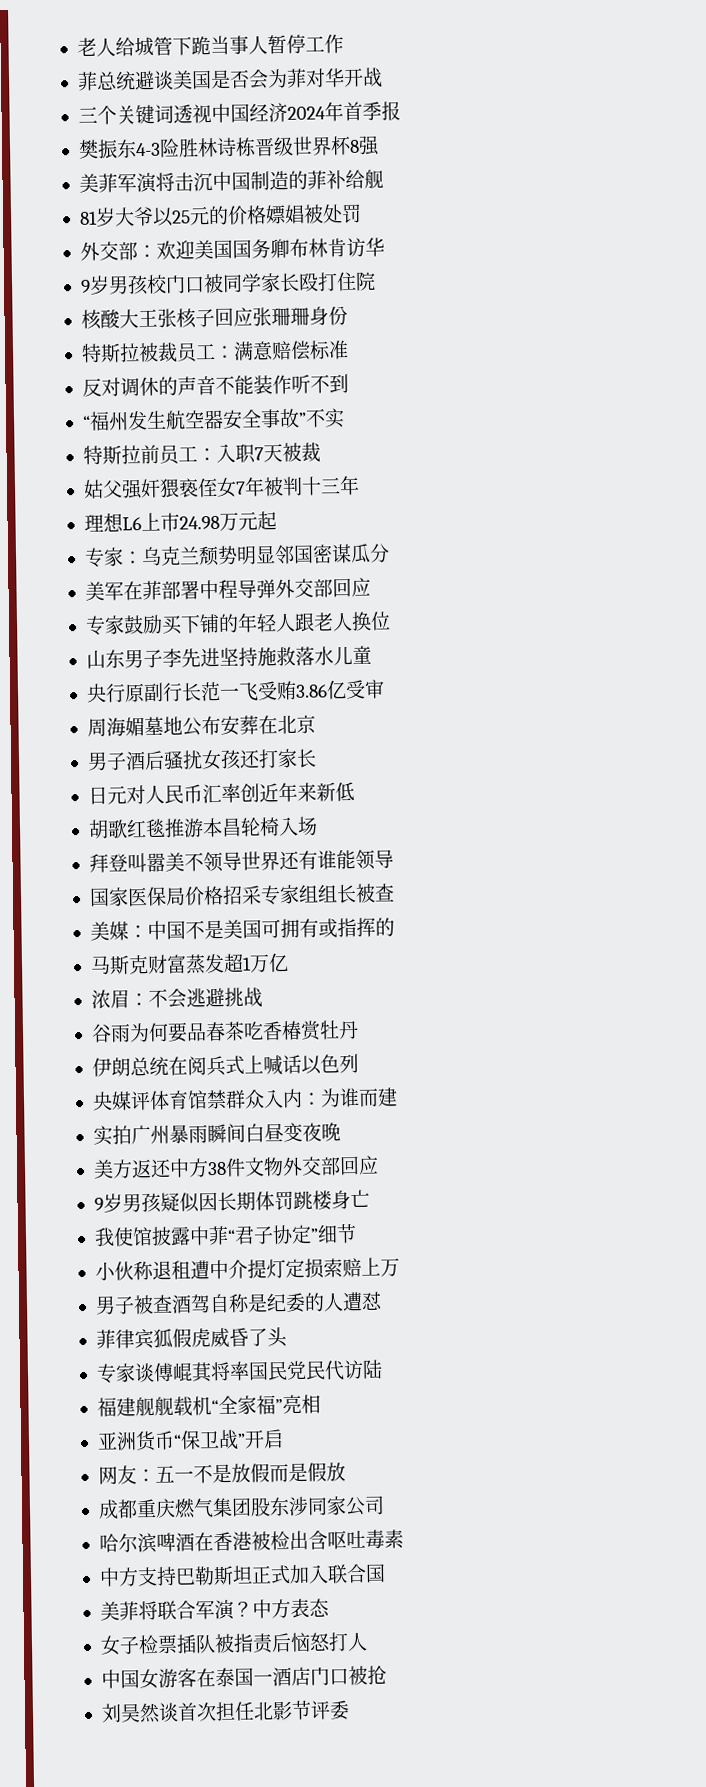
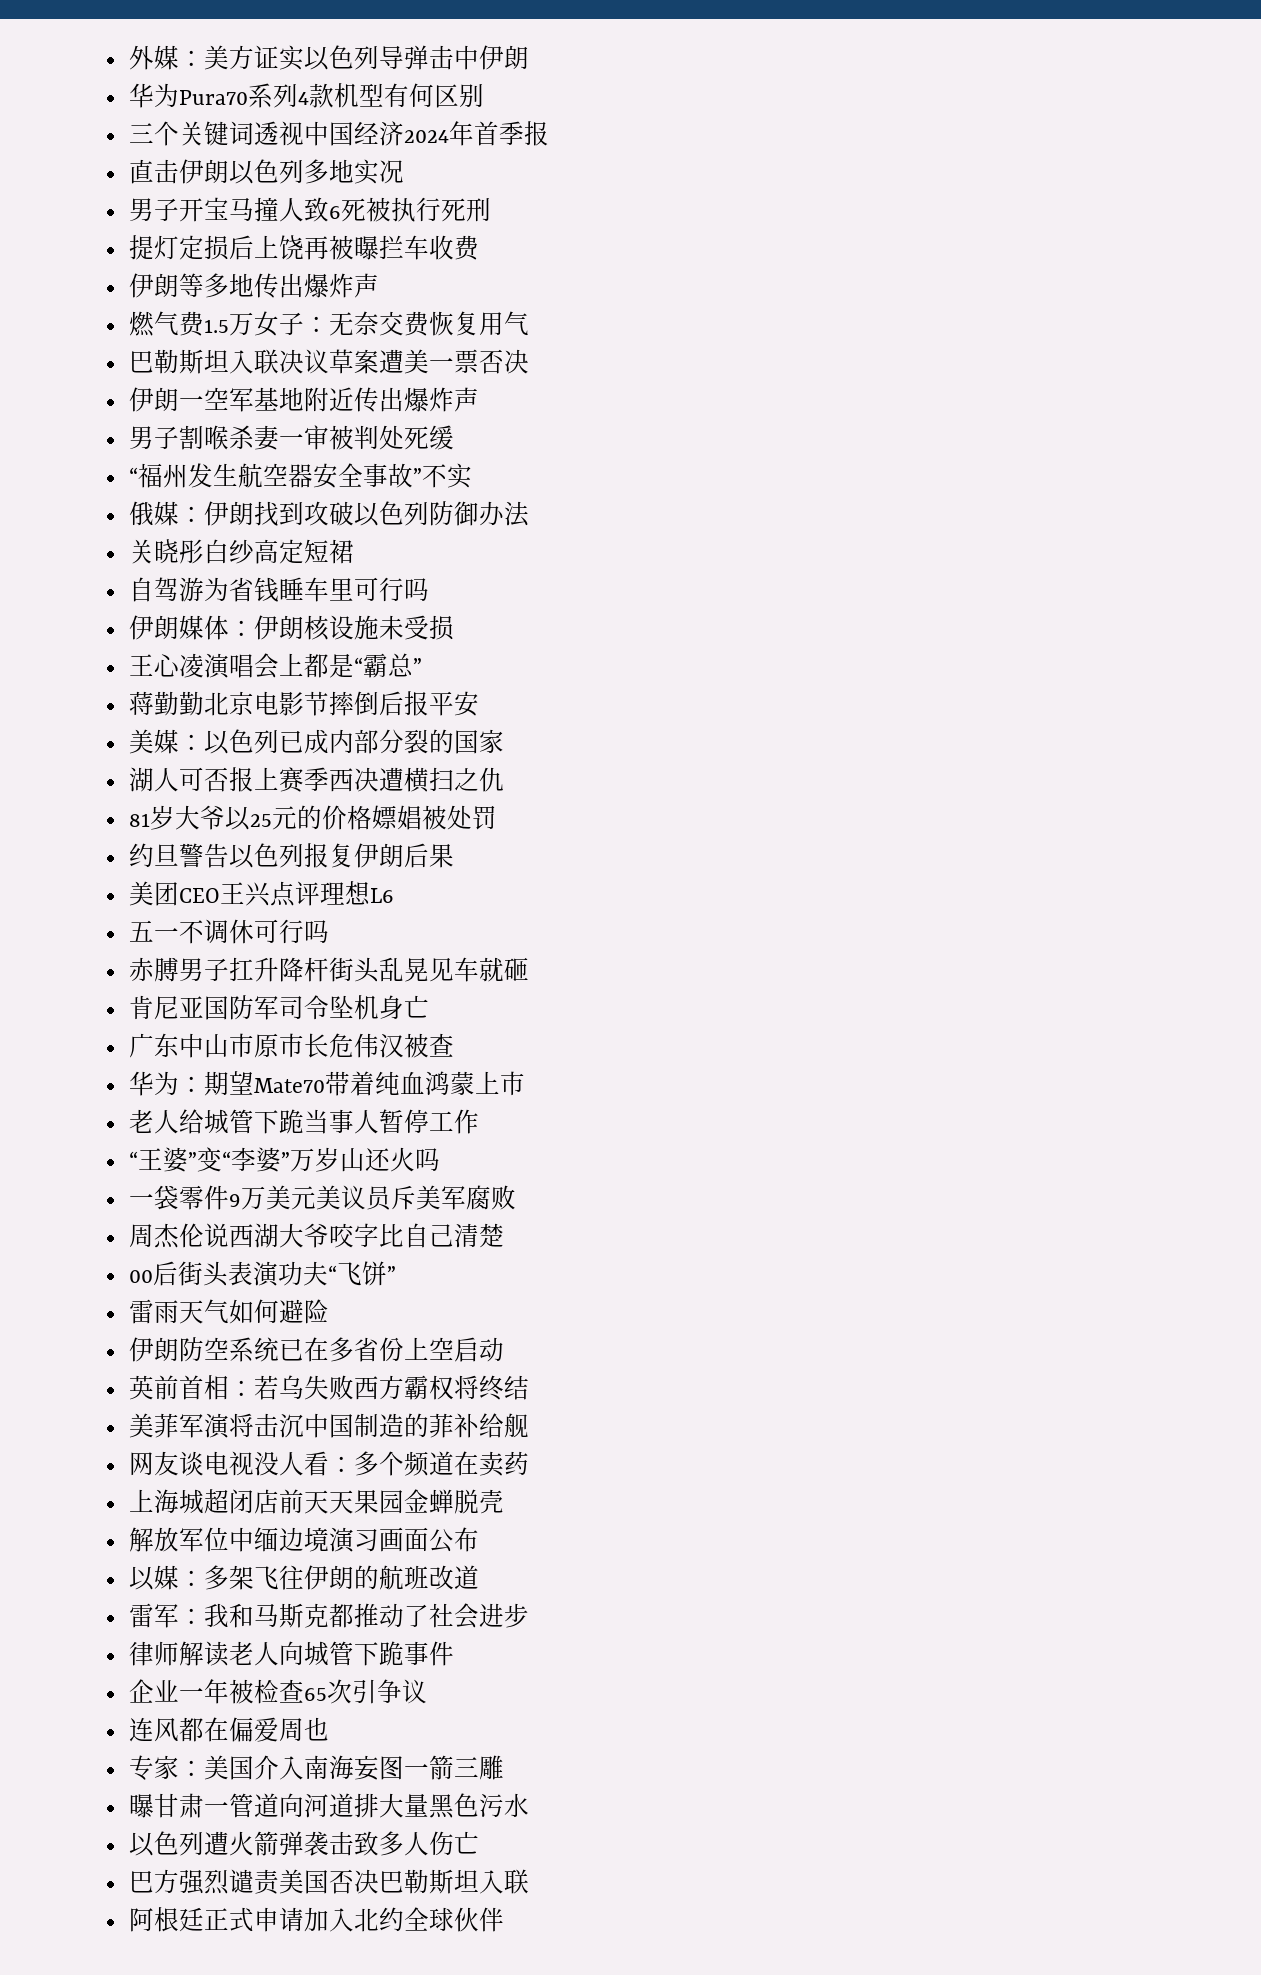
[76,34,344,57] [76,67,383,91] 老人给城管下跪当事人暂停工作 // 菲总统避谈美国是否会为菲对华开战 -> [128,45,529,71] [128,83,484,108] 外媒：美方证实以色列导弹击中伊朗 // 华为Pura70系列4款机型有何区别
[77,135,380,159] 樊振东4-3险胜林诗栋晋级世界杯8强 -> [128,159,404,185] [128,197,491,222] [128,235,480,261] [128,273,379,298] [128,311,529,337] [128,349,529,374] [128,387,479,412] [128,425,454,451] [128,463,472,489] [128,501,530,527] [128,539,354,564] [128,577,429,602] [128,615,454,641] [128,653,422,679] [128,691,479,717] [128,729,504,755] [128,767,504,793] [128,805,497,831] [128,843,454,869] [128,881,394,907] [128,919,329,944] [128,957,529,983] [128,995,429,1020] [128,1033,454,1058] [128,1071,525,1096] [128,1109,479,1134] [128,1147,440,1173] [128,1185,516,1211] [128,1223,504,1249] [128,1261,396,1287] [128,1299,329,1324] [128,1337,504,1362] [128,1375,529,1401] 直击伊朗以色列多地实况 // 男子开宝马撞人致6死被执行死刑 // 提灯定损后上饶再被曝拦车收费 // 伊朗等多地传出爆炸声 // 燃气费1.5万女子：无奈交费恢复用气 // 巴勒斯坦入联决议草案遭美一票否决 // 伊朗一空军基地附近传出爆炸声 // 男子割喉杀妻一审被判处死缓 // “福州发生航空器安全事故”不实 // 俄媒：伊朗找到攻破以色列防御办法 // 关晓彤白纱高定短裙 // 自驾游为省钱睡车里可行吗 // 伊朗媒体：伊朗核设施未受损 // 王心凌演唱会上都是“霸总” // 蒋勤勤北京电影节摔倒后报平安 // 美媒：以色列已成内部分裂的国家 // 湖人可否报上赛季西决遭横扫之仇 // 81岁大爷以25元的价格嫖娼被处罚 // 约旦警告以色列报复伊朗后果 // 美团CEO王兴点评理想L6 // 五一不调休可行吗 // 赤膊男子扛升降杆街头乱晃见车就砸 // 肯尼亚国防军司令坠机身亡 // 广东中山市原市长危伟汉被查 // 华为：期望Mate70带着纯血鸿蒙上市 // 老人给城管下跪当事人暂停工作 // “王婆”变“李婆”万岁山还火吗 // 一袋零件9万美元美议员斥美军腐败 // 周杰伦说西湖大爷咬字比自己清楚 // 00后街头表演功夫“飞饼” // 雷雨天气如何避险 // 伊朗防空系统已在多省份上空启动 // 英前首相：若乌失败西方霸权将终结
[78,203,362,227] [79,237,385,261] [79,271,376,296] [80,306,348,330] [80,340,349,363] [81,374,349,397] [81,408,345,431] [82,442,321,465] [82,475,360,500] [83,511,277,533] [83,543,390,568] [84,577,371,601] [84,611,391,636] [85,645,372,669] [85,679,385,703] [86,714,316,737] [86,748,317,771] [87,781,355,805] [87,816,318,839] [88,849,394,873] [88,883,395,907] [89,917,395,941] [89,952,289,975] [90,987,263,1009] [90,1020,359,1043] [91,1053,359,1077] [91,1087,398,1111] [92,1122,341,1146] [92,1155,379,1179] [93,1189,370,1214] [93,1222,357,1247] [94,1257,400,1281] [94,1291,383,1315] [95,1327,288,1350] [95,1359,383,1384] [96,1394,321,1417] [96,1429,284,1452] [97,1462,346,1485] [97,1495,385,1520] [98,1529,404,1554] [98,1563,386,1587] [99,1598,330,1621] [99,1631,368,1656] [100,1665,387,1690] [100,1699,350,1724] 81岁大爷以25元的价格嫖娼被处罚 // 外交部：欢迎美国国务卿布林肯访华 // 9岁男孩校门口被同学家长殴打住院 // 核酸大王张核子回应张珊珊身份 // 特斯拉被裁员工：满意赔偿标准 // 反对调休的声音不能装作听不到 // “福州发生航空器安全事故”不实 // 特斯拉前员工：入职7天被裁 // 姑父强奸猥亵侄女7年被判十三年 // 理想L6上市24.98万元起 // 专家：乌克兰颓势明显邻国密谋瓜分 // 美军在菲部署中程导弹外交部回应 // 专家鼓励买下铺的年轻人跟老人换位 // 山东男子李先进坚持施救落水儿童 // 央行原副行长范一飞受贿3.86亿受审 // 周海媚墓地公布安葬在北京 // 男子酒后骚扰女孩还打家长 // 日元对人民币汇率创近年来新低 // 胡歌红毯推游本昌轮椅入场 // 拜登叫嚣美不领导世界还有谁能领导 // 国家医保局价格招采专家组组长被查 // 美媒：中国不是美国可拥有或指挥的 // 马斯克财富蒸发超1万亿 // 浓眉：不会逃避挑战 // 谷雨为何要品春茶吃香椿赏牡丹 // 伊朗总统在阅兵式上喊话以色列 // 央媒评体育馆禁群众入内：为谁而建 // 实拍广州暴雨瞬间白昼变夜晚 // 美方返还中方38件文物外交部回应 // 9岁男孩疑似因长期体罚跳楼身亡 // 我使馆披露中菲“君子协定”细节 // 小伙称退租遭中介提灯定损索赔上万 // 男子被查酒驾自称是纪委的人遭怼 // 菲律宾狐假虎威昏了头 // 专家谈傅崐萁将率国民党民代访陆 // 福建舰舰载机“全家福”亮相 // 亚洲货币“保卫战”开启 // 网友：五一不是放假而是假放 // 成都重庆燃气集团股东涉同家公司 // 哈尔滨啤酒在香港被检出含呕吐毒素 // 中方支持巴勒斯坦正式加入联合国 // 美菲将联合军演？中方表态 // 女子检票插队被指责后恼怒打人 // 中国女游客在泰国一酒店门口被抢 // 刘昊然谈首次担任北影节评委 -> [128,1451,529,1477] [128,1489,504,1514] [128,1527,479,1553] [128,1565,479,1591] [128,1603,529,1629] [128,1641,454,1667] [128,1679,427,1704] [128,1717,329,1742] [128,1755,504,1781] [128,1793,529,1819] [128,1831,479,1857] [128,1869,529,1895] [128,1907,504,1932] 网友谈电视没人看：多个频道在卖药 // 上海城超闭店前天天果园金蝉脱壳 // 解放军位中缅边境演习画面公布 // 以媒：多架飞往伊朗的航班改道 // 雷军：我和马斯克都推动了社会进步 // 律师解读老人向城管下跪事件 // 企业一年被检查65次引争议 // 连风都在偏爱周也 // 专家：美国介入南海妄图一箭三雕 // 曝甘肃一管道向河道排大量黑色污水 // 以色列遭火箭弹袭击致多人伤亡 // 巴方强烈谴责美国否决巴勒斯坦入联 // 阿根廷正式申请加入北约全球伙伴

